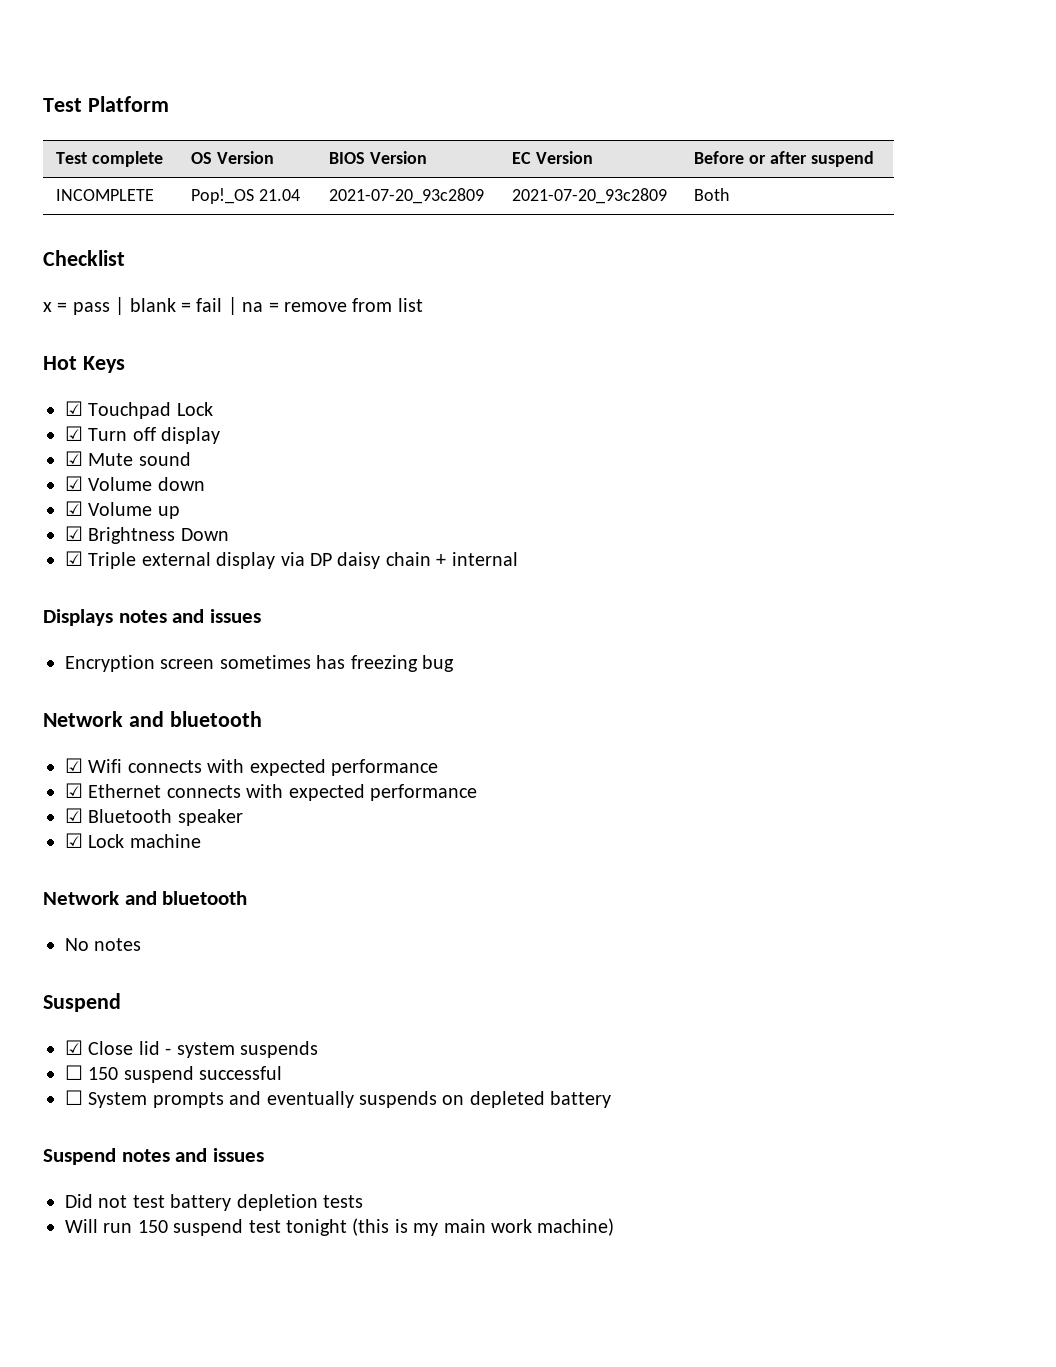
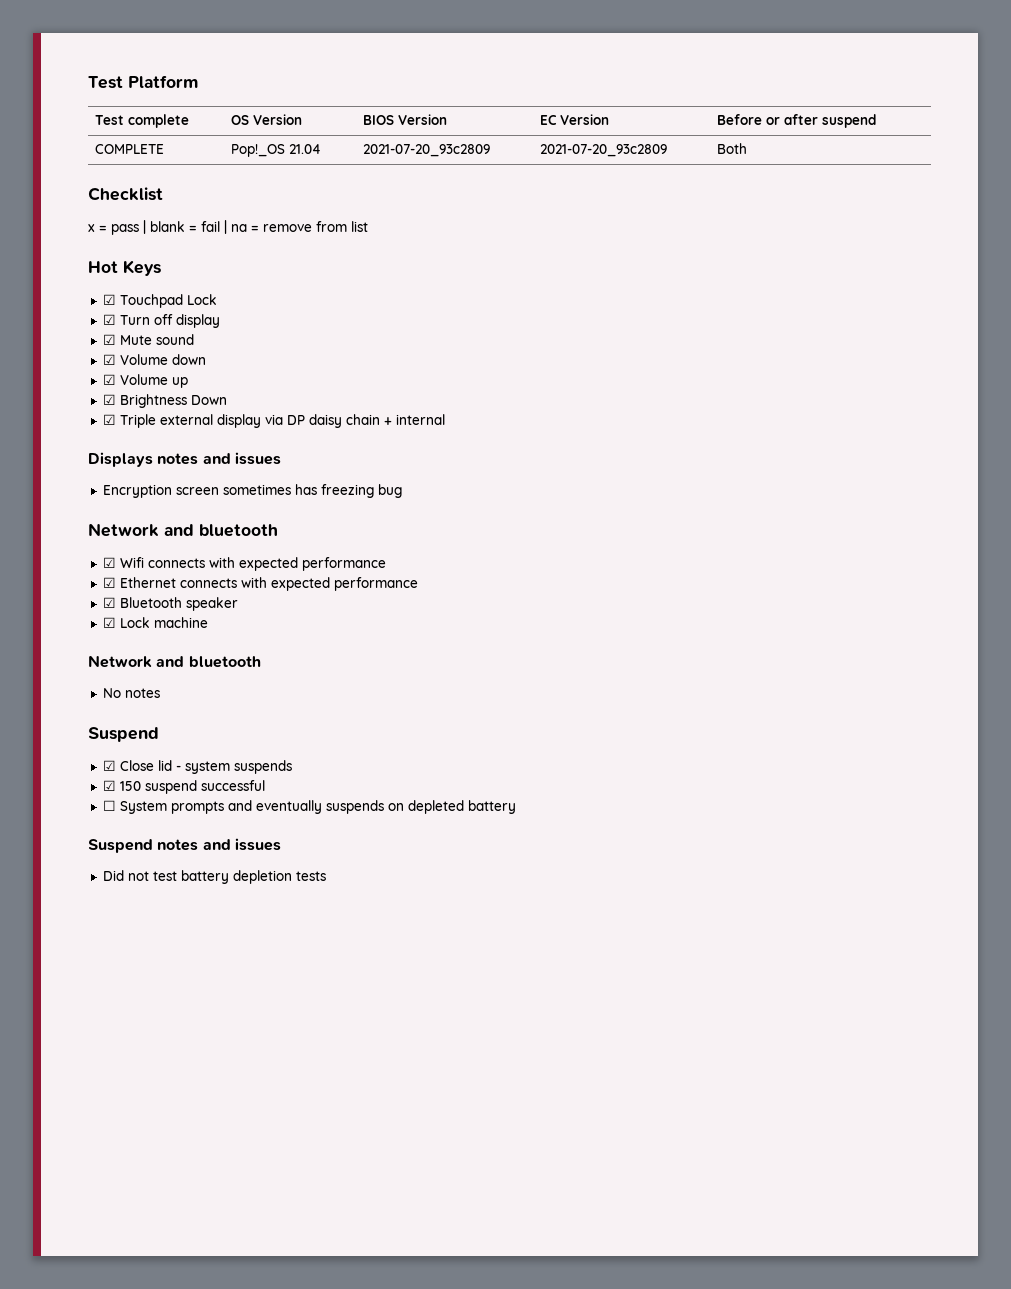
[56,189,155,201] INCOMPLETE -> [95,144,165,154] COMPLETE
[65,1065,83,1080] ☐ -> [102,780,116,791] ☑
[65,1218,615,1236] // Will run 150 suspend test tonight (this is my main work machine) -> (326, 876) none

